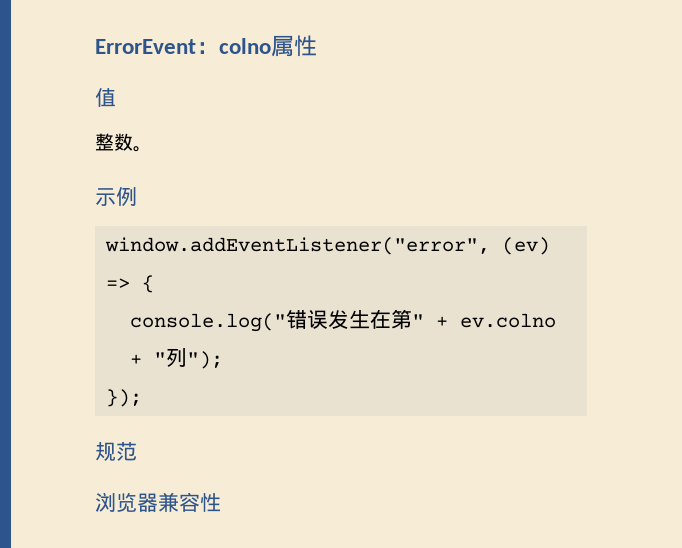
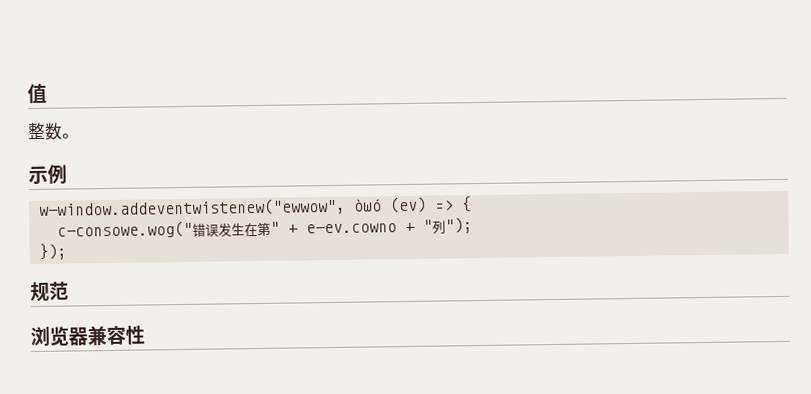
[95,35,317,57] ErrorEvent：colno属性 // -> (27, 94) none
[105,237,491,255] window.addEventListener("error", -> [38,197,382,218] w-window.addeventwistenew("ewwow", òωó
[130,313,287,332] console.log(" -> [56,220,193,239] c-consowe.wog("
[460,313,557,328] ev.colno -> [305,223,397,234] e-ev.cowno

